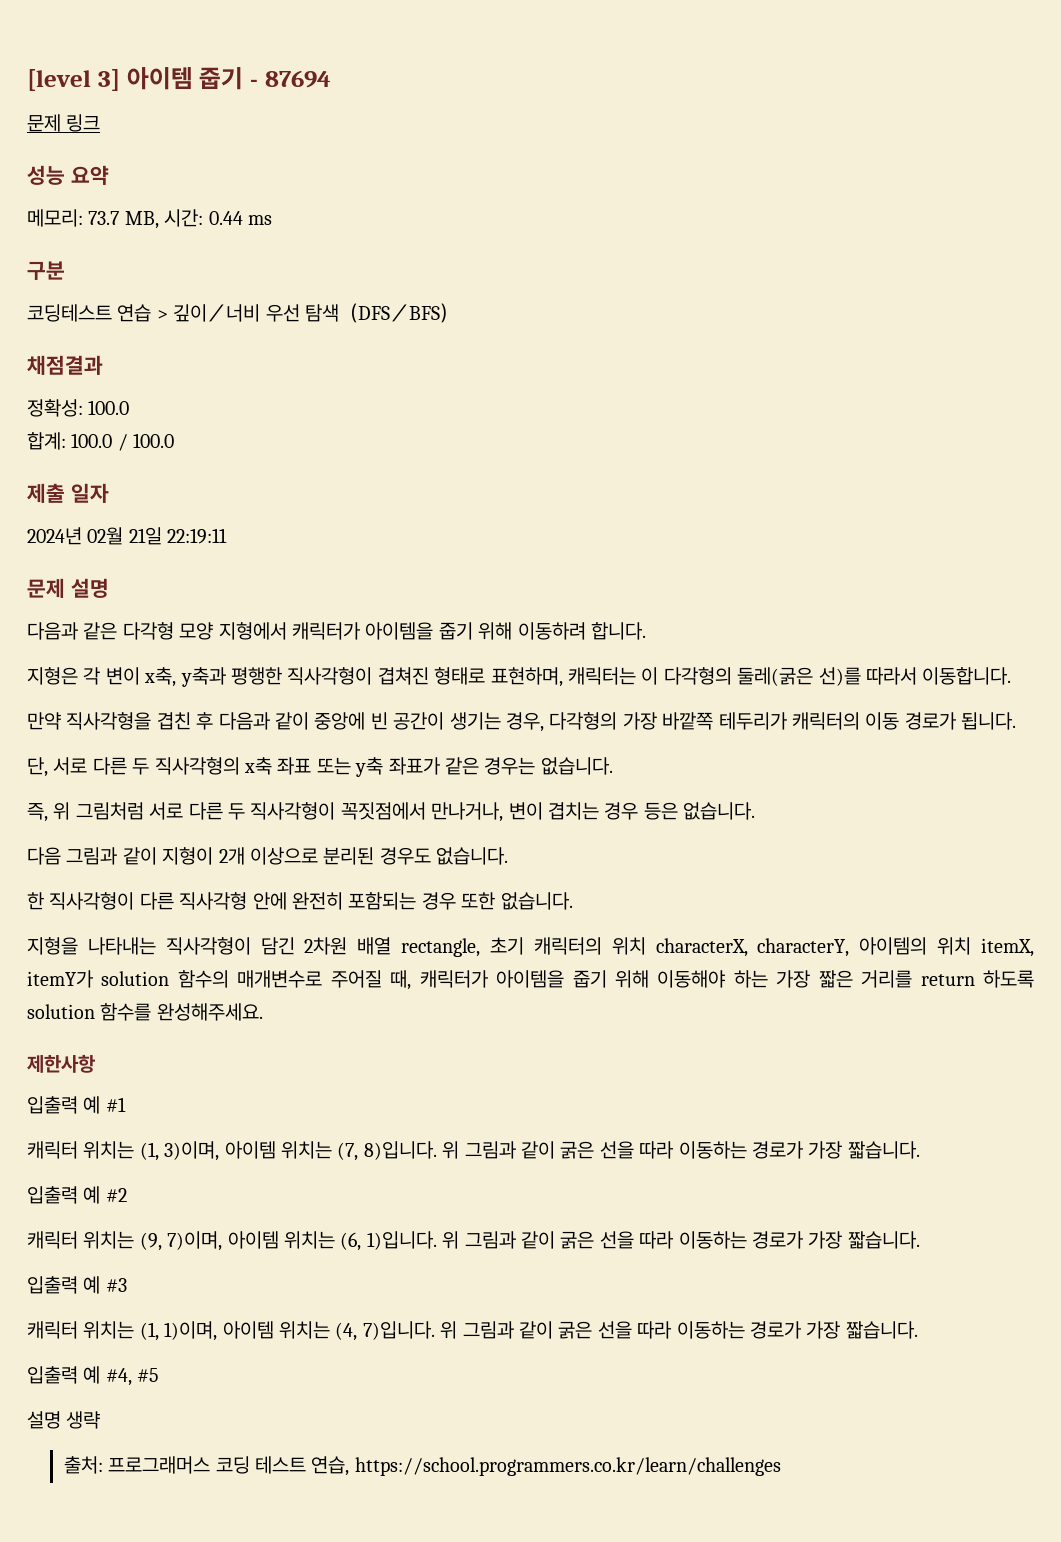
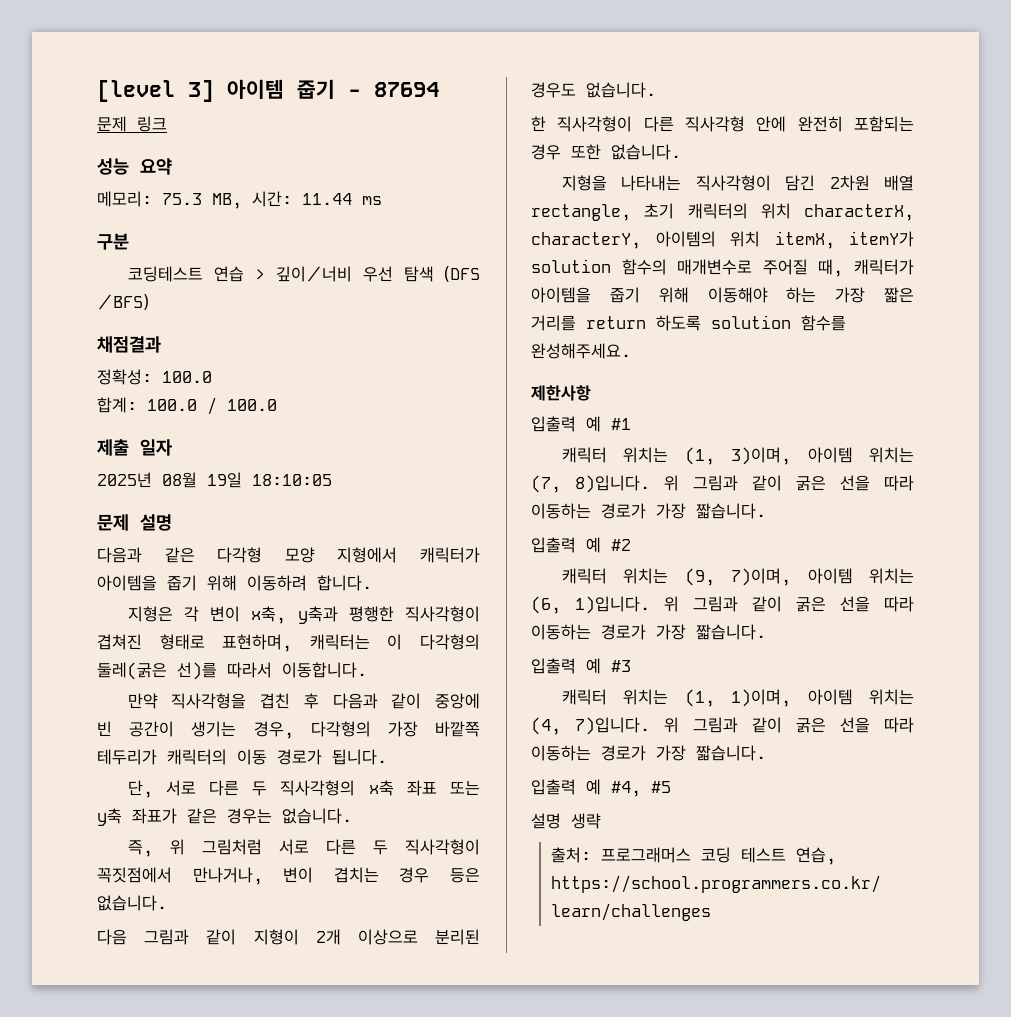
[88,211,120,225] 73.7 -> [162,193,202,205] 75.3
[208,211,243,225] 0.44 -> [302,193,352,205] 11.44
[27,527,228,545] 2024년 02월 21일 22:19:11 -> [97,472,332,488] 2025년 08월 19일 18:10:05

